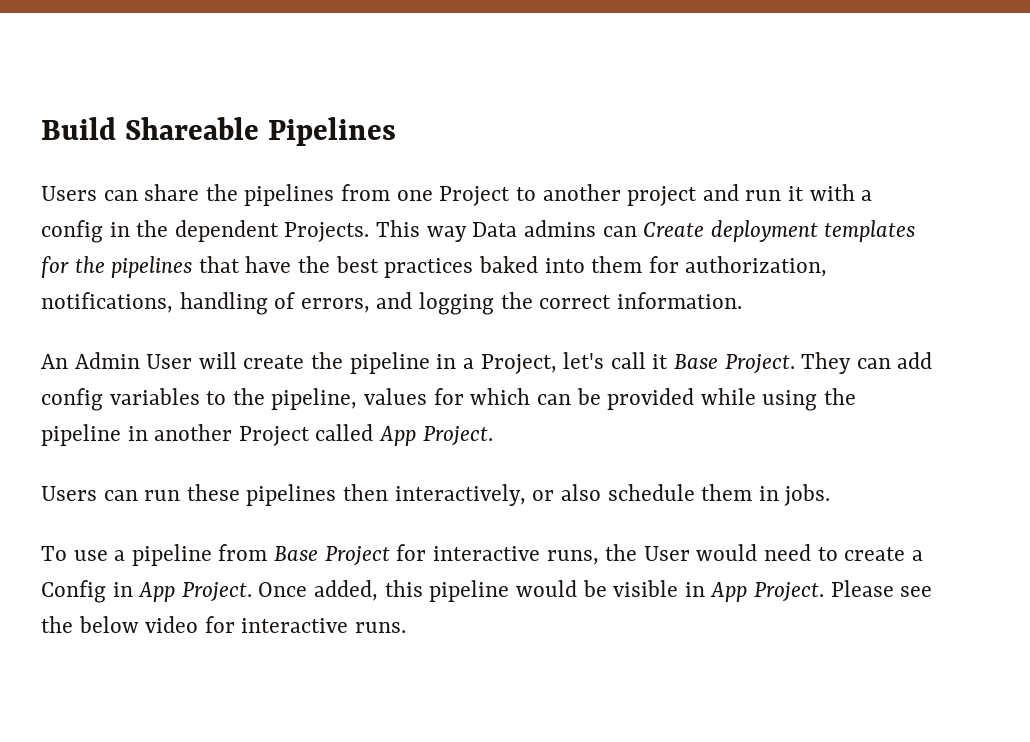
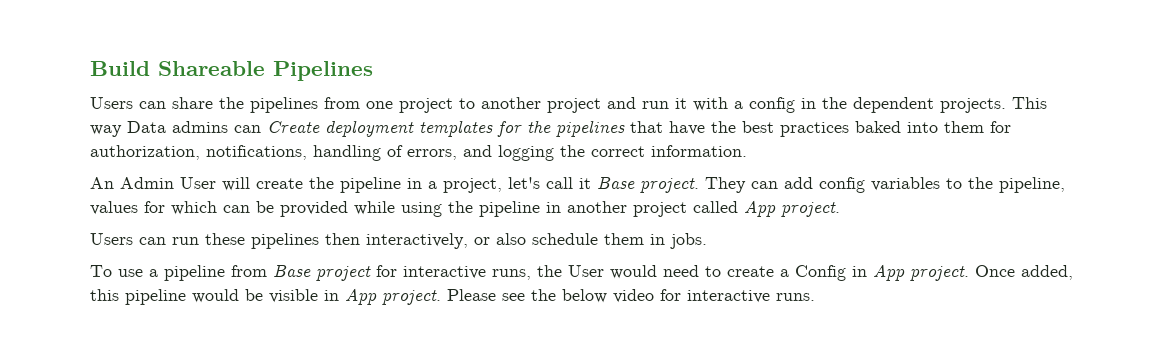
[439,186,511,206] Project -> [399,98,453,113] project
[284,222,370,242] Projects. -> [940,98,1006,113] projects.
[480,354,557,374] Project, -> [443,178,502,193] project,
[724,354,795,374] Project. -> [640,178,699,193] project.
[238,426,310,446] Project -> [633,202,687,217] project
[422,426,493,446] Project. -> [781,202,840,217] project.
[324,546,390,566] Project -> [316,266,371,281] project
[181,582,252,602] Project. -> [910,266,969,281] project.
[753,582,824,602] Project. -> [382,290,441,305] project.

